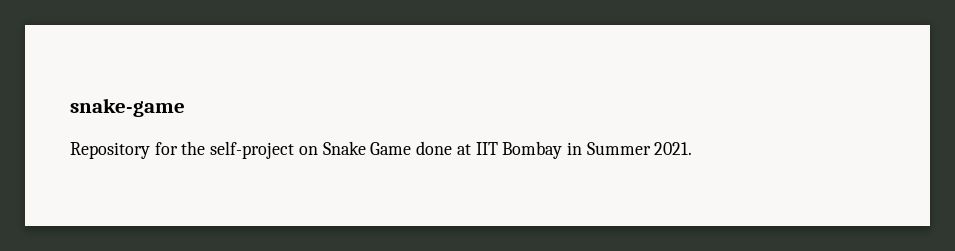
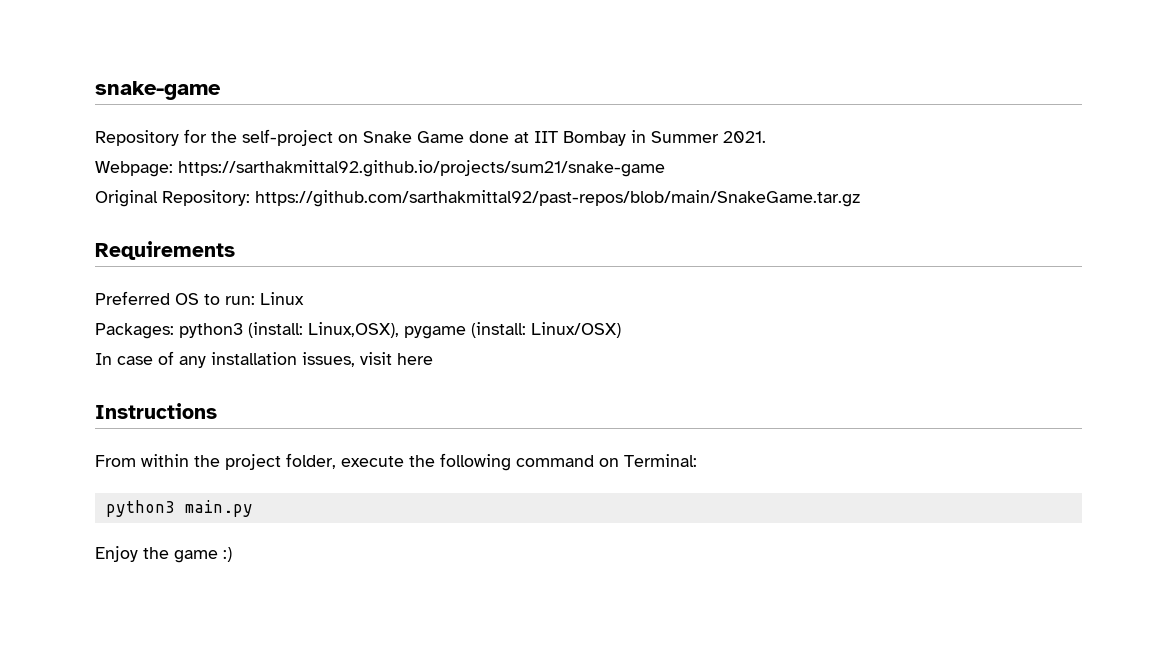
(693, 148) none -> [95,160,665,177] [95,190,860,207] [95,241,235,260] [95,291,304,305] [95,322,621,339] [95,351,433,368] [95,403,217,419] [95,453,697,471] [105,500,253,517] [95,546,232,563] // Webpage: https://sarthakmittal92.github.io/projects/sum21/snake-game // Original Repository: https://github.com/sarthakmittal92/past-repos/blob/main/SnakeGame.tar.gz // Requirements // Preferred OS to run: Linux // Packages: python3 (install: Linux,OSX), pygame (install: Linux/OSX) // In case of any installation issues, visit here // Instructions // From within the project folder, execute the following command on Terminal: // python3 main.py // Enjoy the game :)

